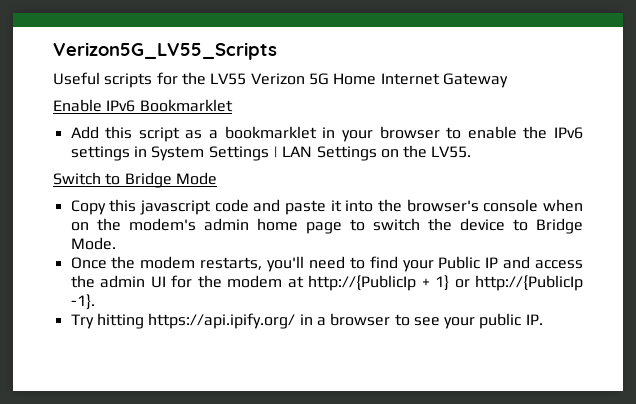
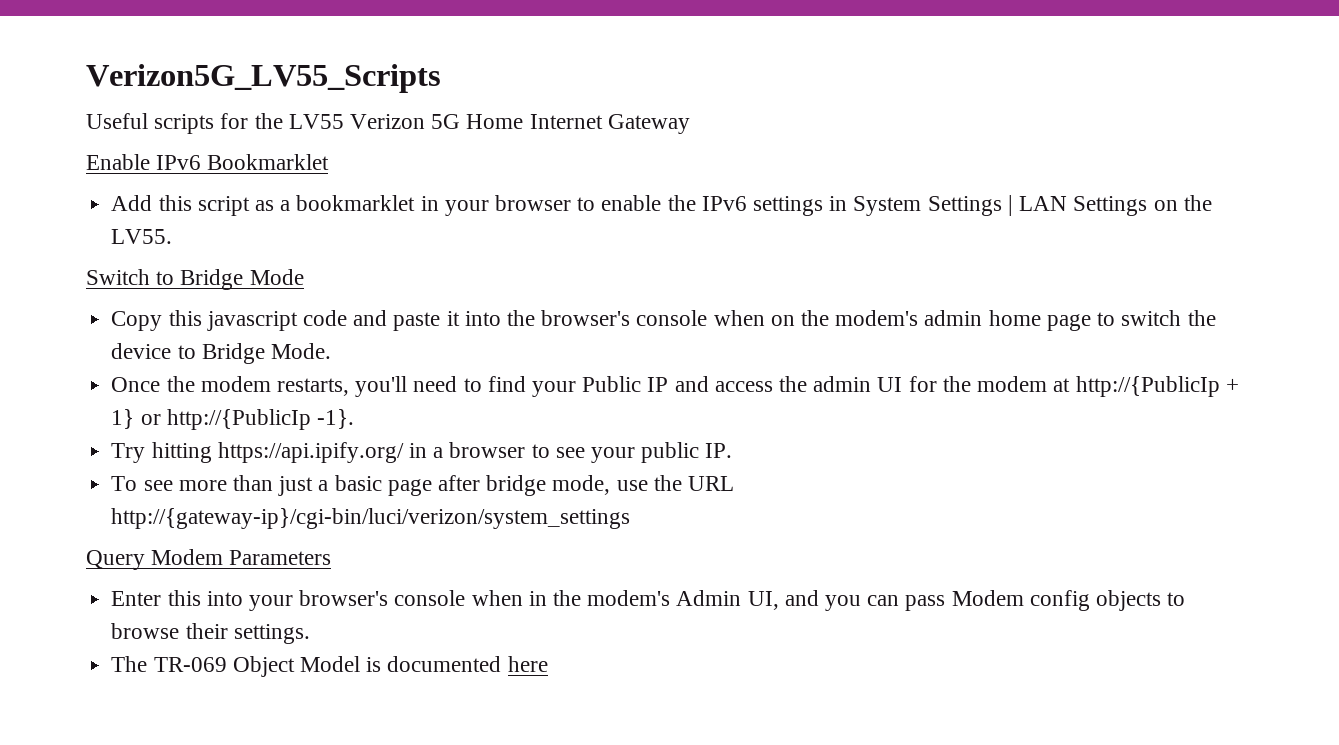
(543, 319) none -> [111,475,735,496] [111,508,631,529] [86,549,332,570] [111,590,1186,611] [111,623,310,644] [111,656,548,677] // To see more than just a basic page after bridge mode, use the URL http://{gateway-ip}/cgi-bin/luci/verizon/system_settings // Query Modem Parameters // Enter this into your browser's console when in the modem's Admin UI, and you can pass Modem config objects to browse their settings. // The TR-069 Object Model is documented here

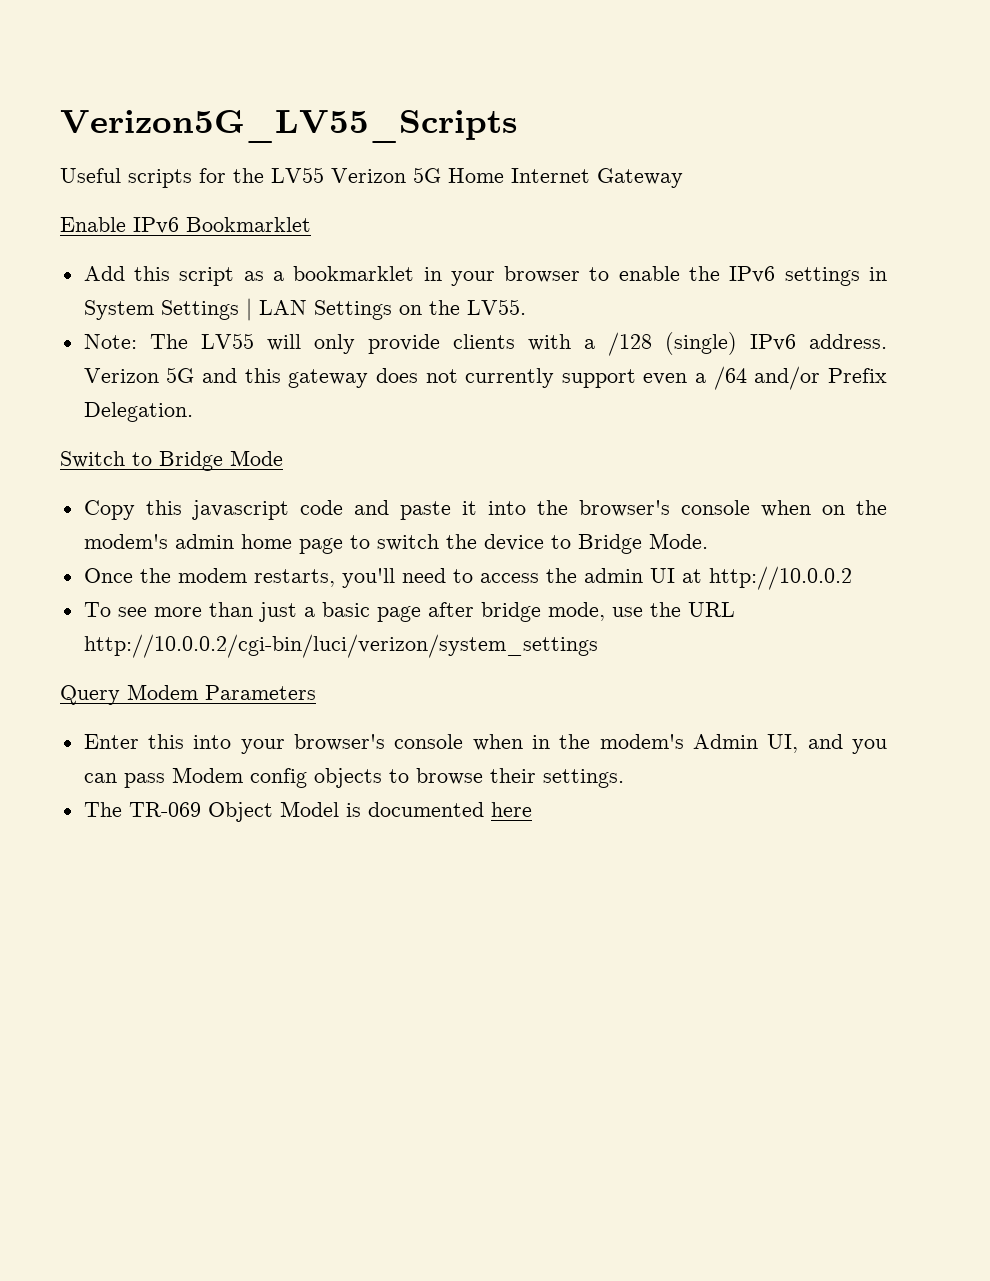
(173, 236) none -> [83,332,888,356] [83,366,887,390] [83,402,193,422] // Note: The LV55 will only provide clients with a /128 (single) IPv6 address. Verizon 5G and this gateway does not currently support even a /64 and/or Prefix Delegation.
[487,376,1239,397] [111,409,354,430] [111,442,733,463] find your Public IP and access the admin UI for the modem at http://{PublicIp + 1} or http://{PublicIp -1}. // Try hitting https://api.ipify.org/ in a browser to see your public IP. -> [479,566,852,590] access the admin UI at http://10.0.0.2
[111,508,631,529] http://{gateway-ip}/cgi-bin/luci/verizon/system_settings -> [83,634,598,658] http://10.0.0.2/cgi-bin/luci/verizon/system_settings

